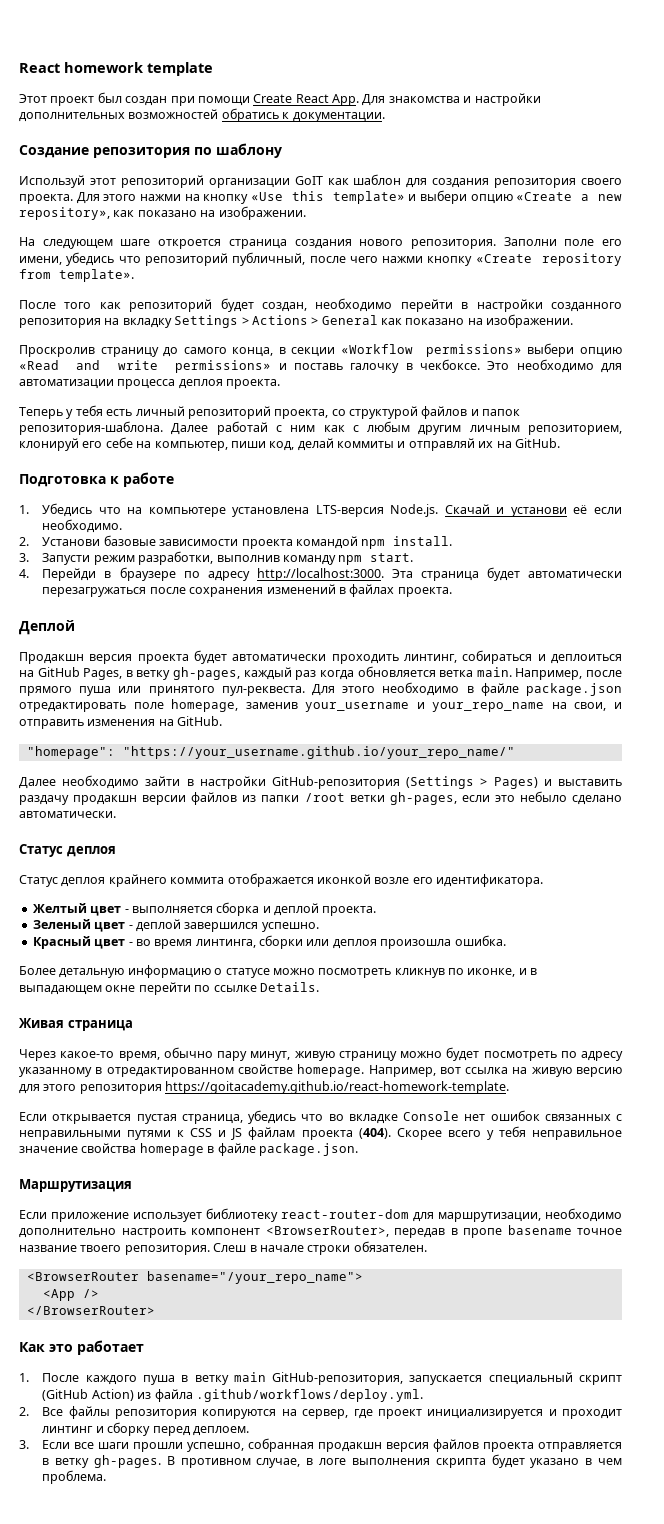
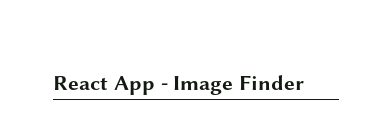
[19,62,213,76] [19,92,541,106] [19,108,385,122] [19,143,282,158] [19,174,622,188] [19,190,622,204] [19,206,306,220] [19,237,622,249] [19,252,622,266] [19,269,134,282] [19,298,622,312] [19,314,574,328] [19,343,623,357] [19,359,623,373] [19,379,281,389] [19,405,521,419] [19,421,623,435] [19,437,560,451] [19,472,174,487] [19,503,623,517] [42,519,123,533] [19,535,453,549] [19,551,414,565] [19,567,623,581] [42,584,452,597] [19,620,75,635] [19,650,622,664] [19,666,623,680] [19,682,622,696] [19,699,622,712] [19,716,223,729] [26,746,515,759] [19,775,622,789] [19,791,622,805] [19,811,116,818] [19,844,116,857] [19,873,543,887] [32,902,377,916] [32,919,319,932] [32,935,506,949] [19,965,538,978] [19,982,319,995] [19,1018,133,1031] [19,1047,623,1061] [19,1064,622,1077] [19,1081,510,1094] [19,1110,622,1124] [19,1126,623,1140] [19,1143,358,1156] [19,1179,132,1192] [19,1208,622,1222] [19,1225,622,1238] [19,1241,427,1255] [26,1271,363,1284] [42,1289,99,1301] [26,1306,155,1315] [19,1340,144,1355] [19,1372,622,1385] [42,1389,423,1402] [19,1406,623,1419] [42,1422,249,1436] [19,1438,622,1452] [42,1454,622,1468] [42,1470,107,1484] React homework template // Этот проект был создан при помощи Create React App. Для знакомства и настройки дополнительных возможностей обратись к документации. // Создание репозитория по шаблону // Используй этот репозиторий организации GoIT как шаблон для создания репозитория своего проекта. Для этого нажми на кнопку «Use this template» и выбери опцию «Create a new repository», как показано на изображении. // На следующем шаге откроется страница создания нового репозитория. Заполни поле его имени, убедись что репозиторий публичный, после чего нажми кнопку «Create repository from template». // После того как репозиторий будет создан, необходимо перейти в настройки созданного репозитория на вкладку Settings > Actions > General как показано на изображении. // Проскролив страницу до самого конца, в секции «Workflow permissions» выбери опцию «Read and write permissions» и поставь галочку в чекбоксе. Это необходимо для автоматизации процесса деплоя проекта. // Теперь у тебя есть личный репозиторий проекта, со структурой файлов и папок репозитория-шаблона. Далее работай с ним как с любым другим личным репозиторием, клонируй его себе на компьютер, пиши код, делай коммиты и отправляй их на GitHub. // Подготовка к работе // 1. Убедись что на компьютере установлена LTS-версия Node.js. Скачай и установи её если необходимо. // 2. Установи базовые зависимости проекта командой npm install. // 3. Запусти режим разработки, выполнив команду npm start. // 4. Перейди в браузере по адресу http://localhost:3000. Эта страница будет автоматически перезагружаться после сохранения изменений в файлах проекта. // Деплой // Продакшн версия проекта будет автоматически проходить линтинг, собираться и деплоиться на GitHub Pages, в ветку gh-pages, каждый раз когда обновляется ветка main. Например, после прямого пуша или принятого пул-реквеста. Для этого необходимо в файле package.json отредактировать поле homepage, заменив your_username и your_repo_name на свои, и отправить изменения на GitHub. // "homepage": "https://your_username.github.io/your_repo_name/" // Далее необходимо зайти в настройки GitHub-репозитория (Settings > Pages) и выставить раздачу продакшн версии файлов из папки /root ветки gh-pages, если это небыло сделано автоматически. // Статус деплоя // Статус деплоя крайнего коммита отображается иконкой возле его идентификатора. // Желтый цвет - выполняется сборка и деплой проекта. // Зеленый цвет - деплой завершился успешно. // Красный цвет - во время линтинга, сборки или деплоя произошла ошибка. // Более детальную информацию о статусе можно посмотреть кликнув по иконке, и в выпадающем окне перейти по ссылке Details. // Живая страница // Через какое-то время, обычно пару минут, живую страницу можно будет посмотреть по адресу указанному в отредактированном свойстве homepage. Например, вот ссылка на живую версию для этого репозитория https://goitacademy.github.io/react-homework-template. // Если открывается пустая страница, убедись что во вкладке Console нет ошибок связанных с неправильными путями к CSS и JS файлам проекта (404). Скорее всего у тебя неправильное значение свойства homepage в файле package.json. // Маршрутизация // Если приложение использует библиотеку react-router-dom для маршрутизации, необходимо дополнительно настроить компонент <BrowserRouter>, передав в пропе basename точное название твоего репозитория. Слеш в начале строки обязателен. // <BrowserRouter basename="/your_repo_name"> // <App /> // </BrowserRouter> // Как это работает // 1. После каждого пуша в ветку main GitHub-репозитория, запускается специальный скрипт (GitHub Action) из файла .github/workflows/deploy.yml. // 2. Все файлы репозитория копируются на сервер, где проект инициализируется и проходит линтинг и сборку перед деплоем. // 3. Если все шаги прошли успешно, собранная продакшн версия файлов проекта отправляется в ветку gh-pages. В противном случае, в логе выполнения скрипта будет указано в чем проблема. -> [53,75,305,95] React App - Image Finder

